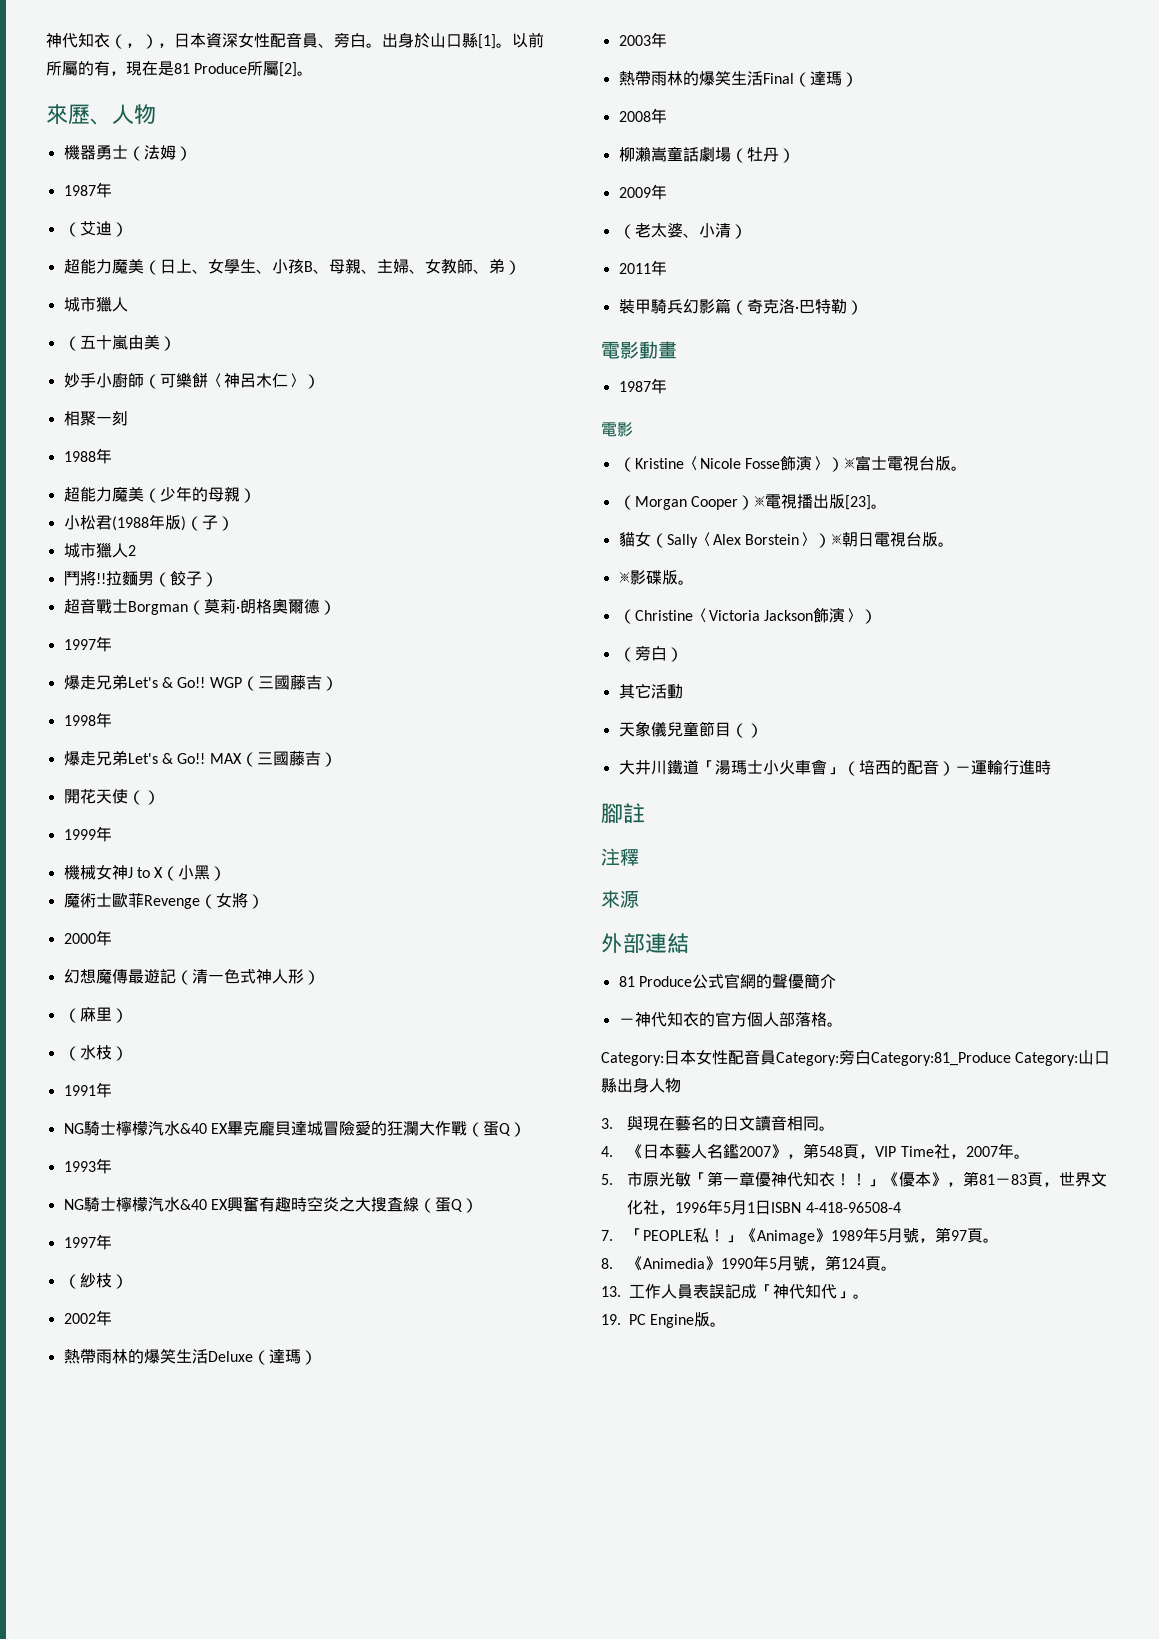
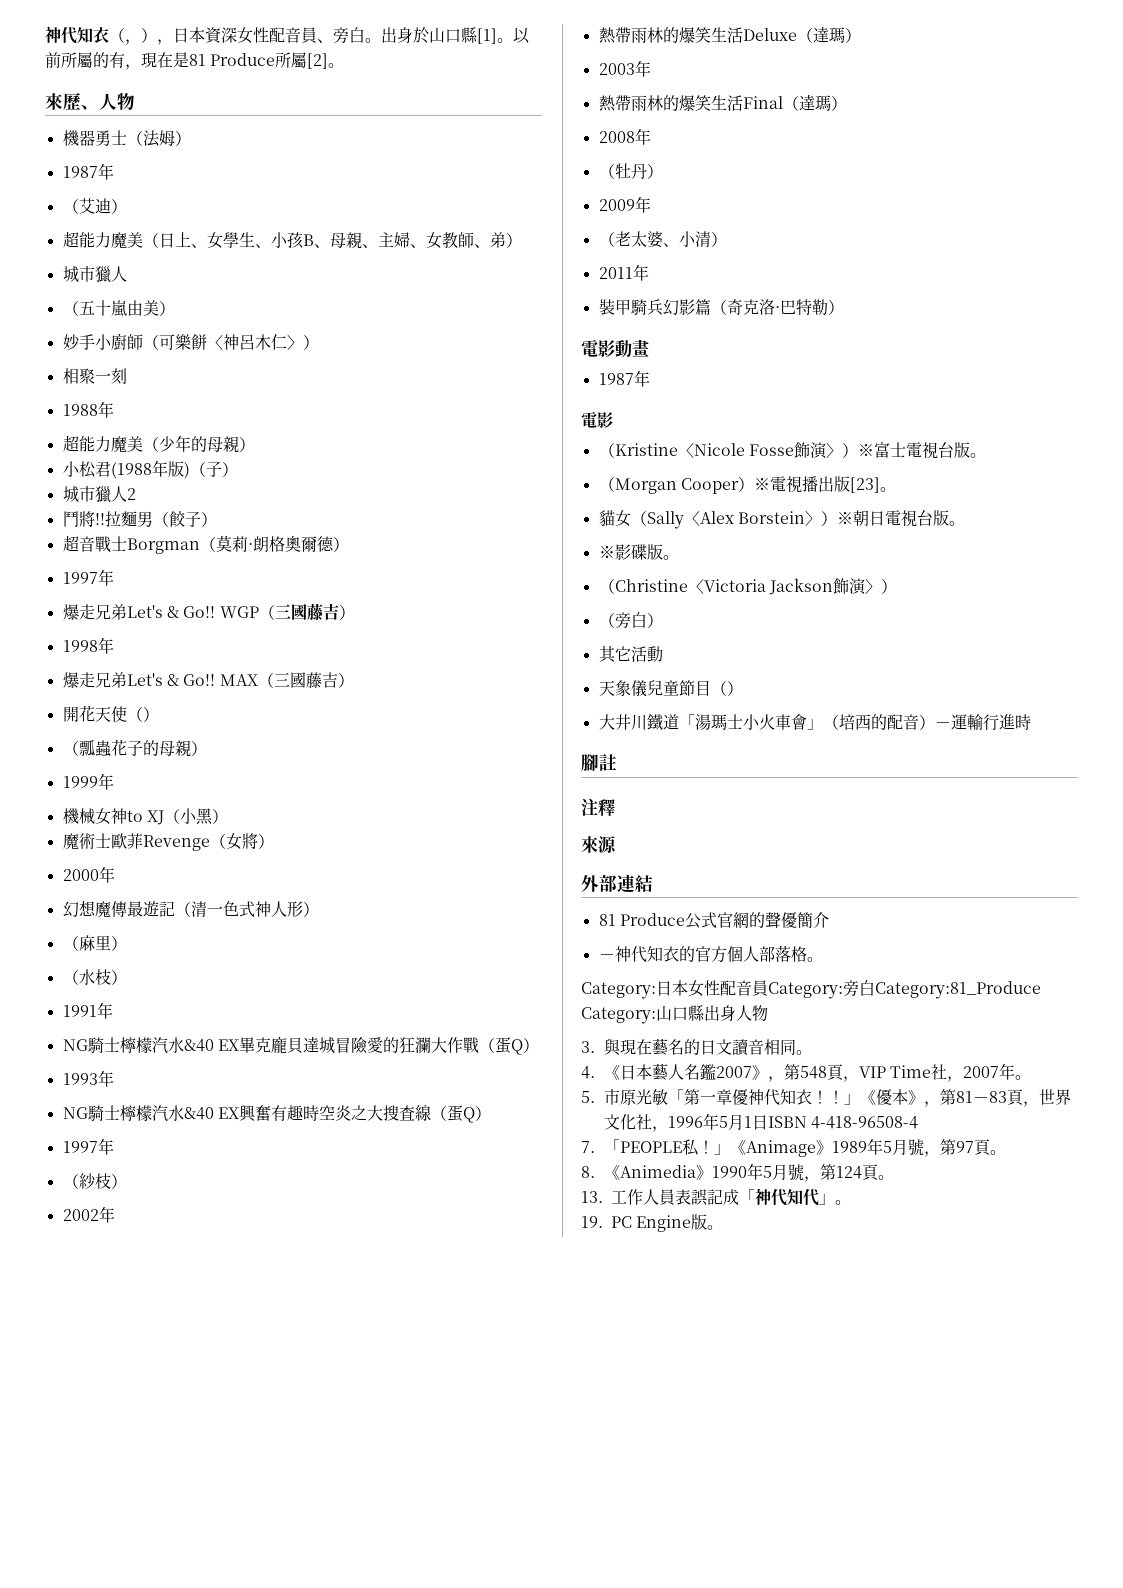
(160, 797) none -> [62,739,207,757] // （瓢蟲花子的母親）
[127,867,164,878] J to X -> [126,810,164,825] to XJ
[618,146,731,162] 柳瀨嵩童話劇場 -> (651, 136) none

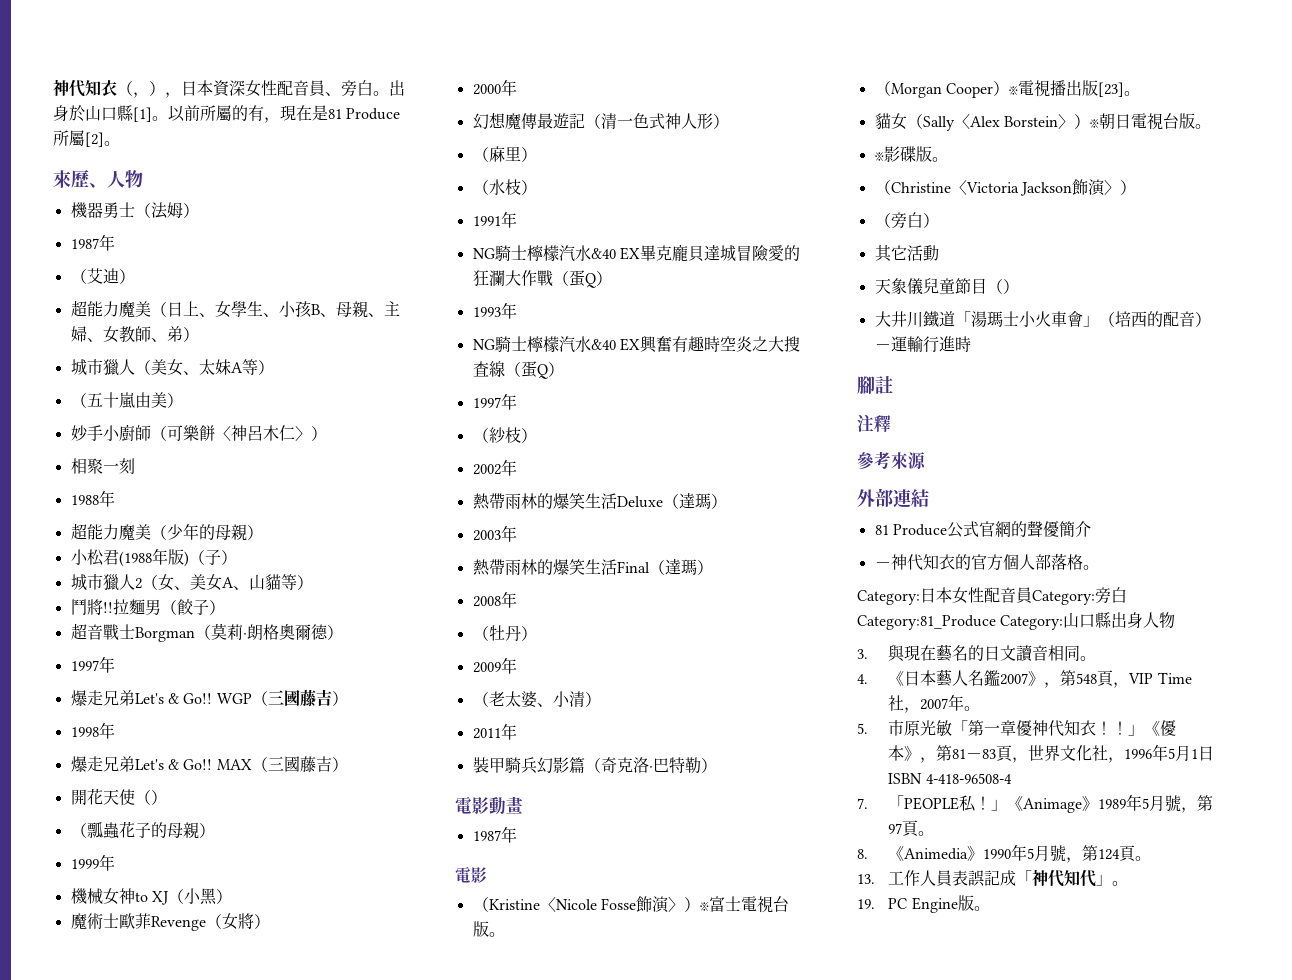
(127, 274) none -> [134,359,274,376] （美女、太妹A等）
(136, 494) none -> [141,574,313,591] （女、美女A、山貓等）
(615, 807) none -> [857,451,891,469] 參考

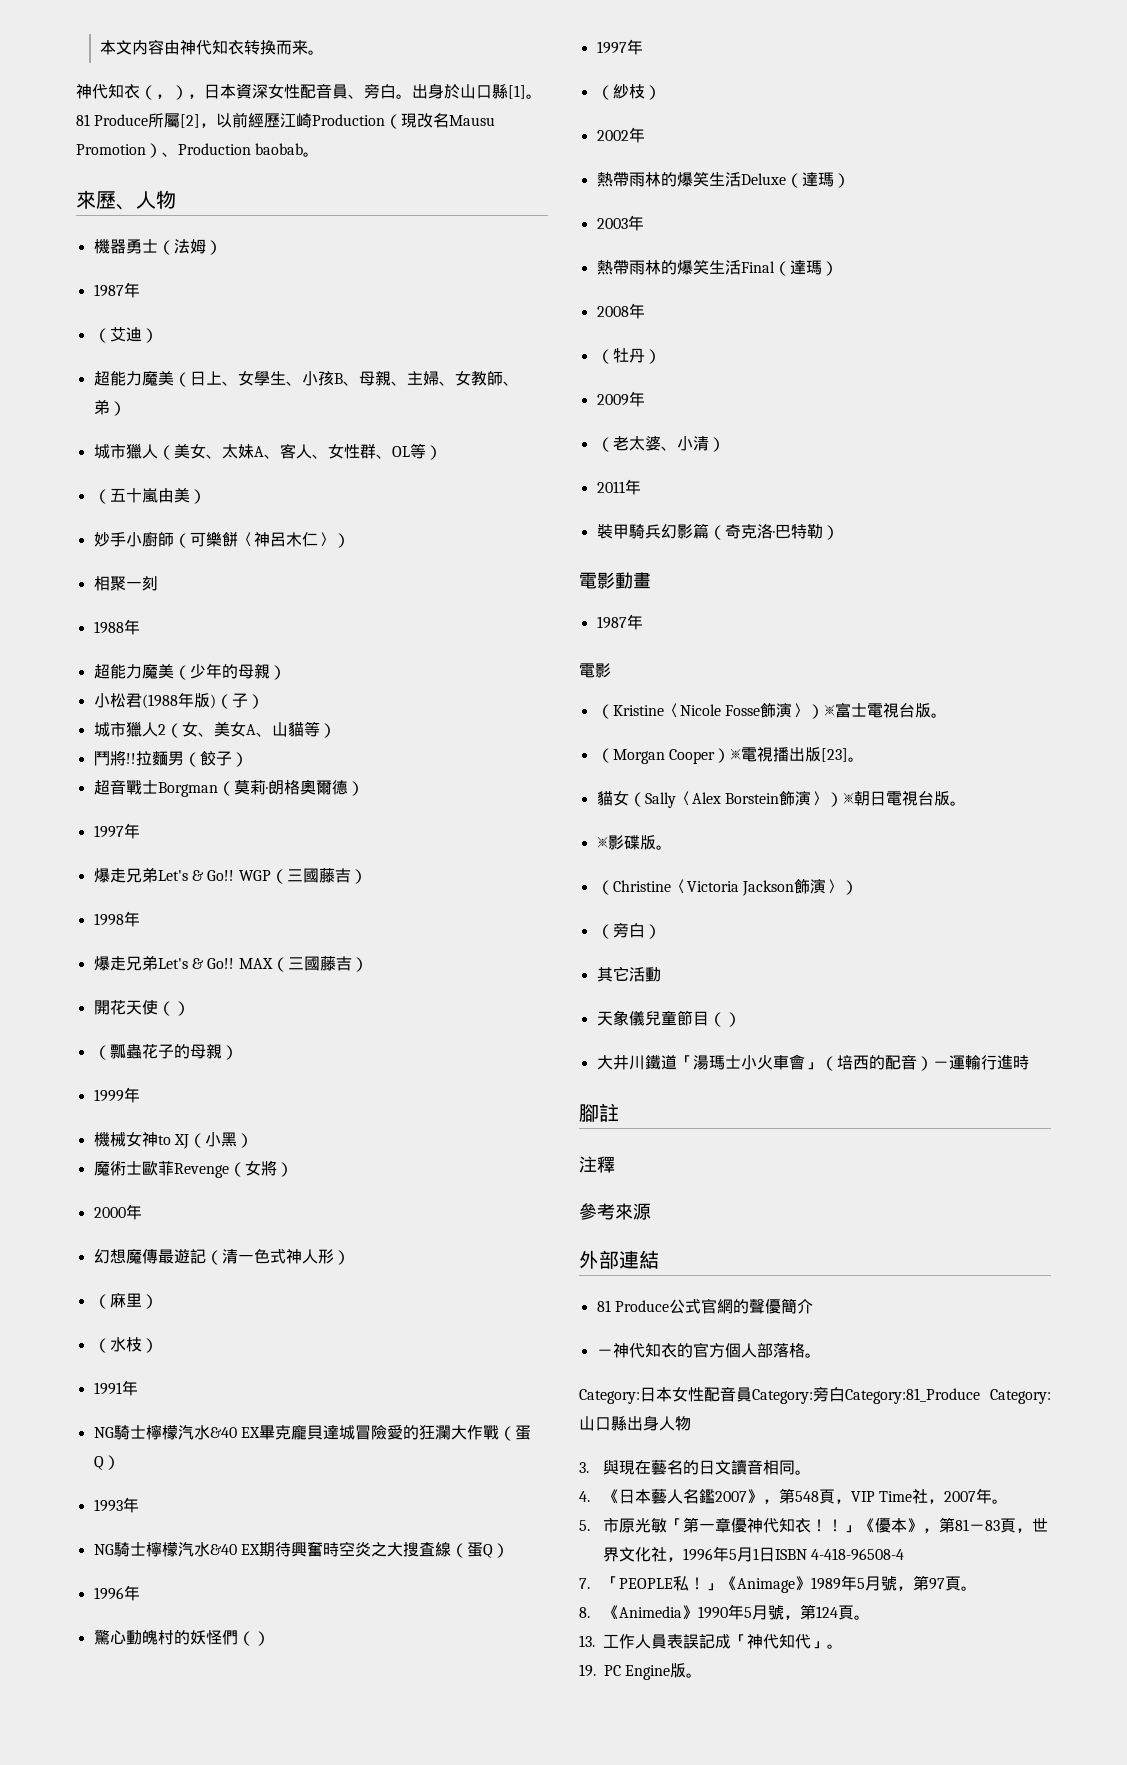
(53, 87) none -> [99,39,324,55] 本文内容由神代知衣转换而来。 //
[168,105,401,123] [53,130,104,147] 以前所屬的有，現在是81 Produce所屬[2] -> [76,112,496,129] [76,143,304,158] 81 Produce所屬[2]，以前經歷江崎Production（現改名Mausu Promotion）、Production baobab
(243, 367) none -> [263,443,410,459] 、客人、女性群、OL
[639,336,704,353] 興奮有趣 -> [258,1541,323,1557] 期待興奮
(564, 369) none -> [93,1585,140,1601] [93,1629,270,1646] // 1996年 // 驚心動魄村的妖怪們（）
(1058, 121) none -> [778,790,811,806] 飾演

